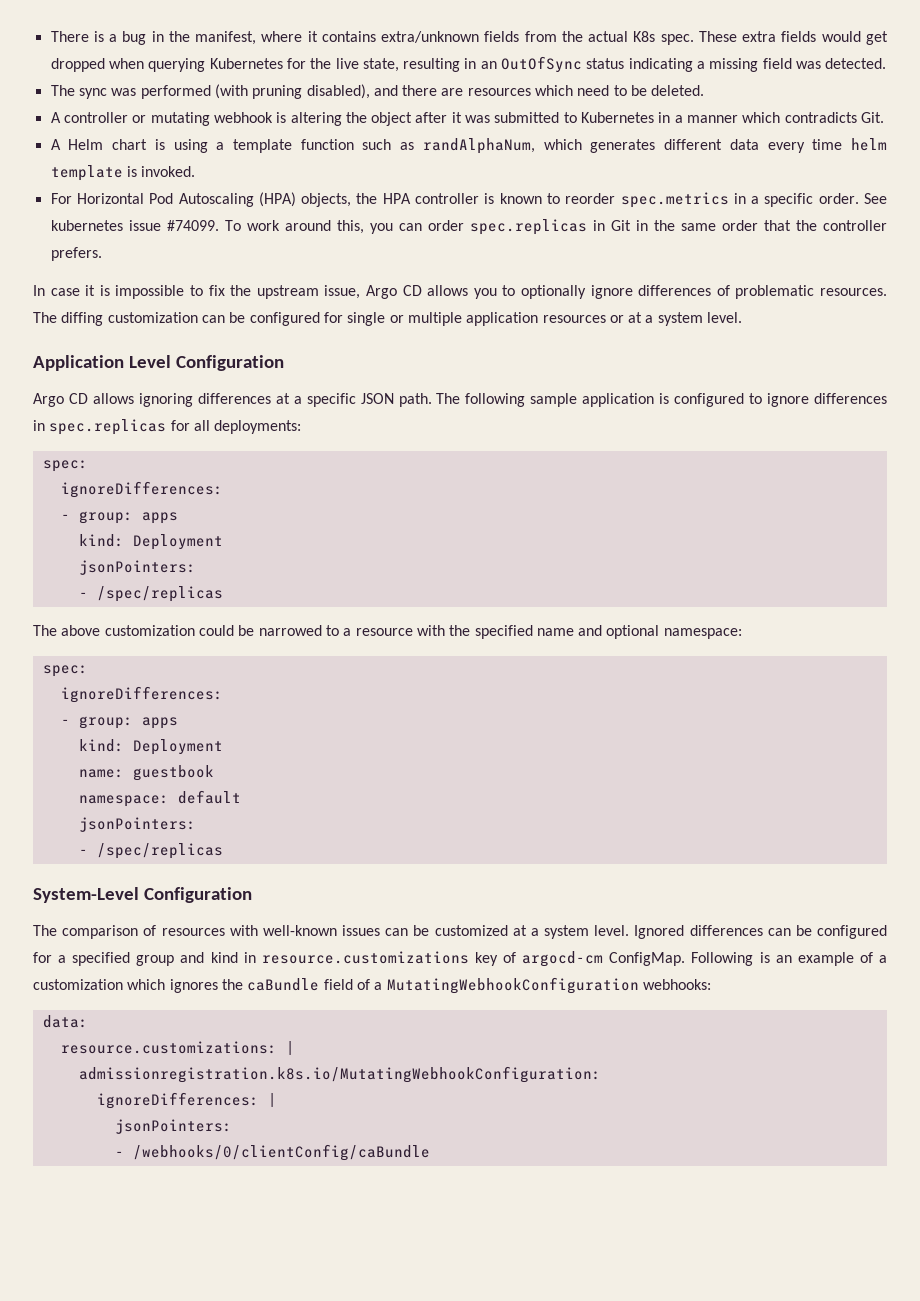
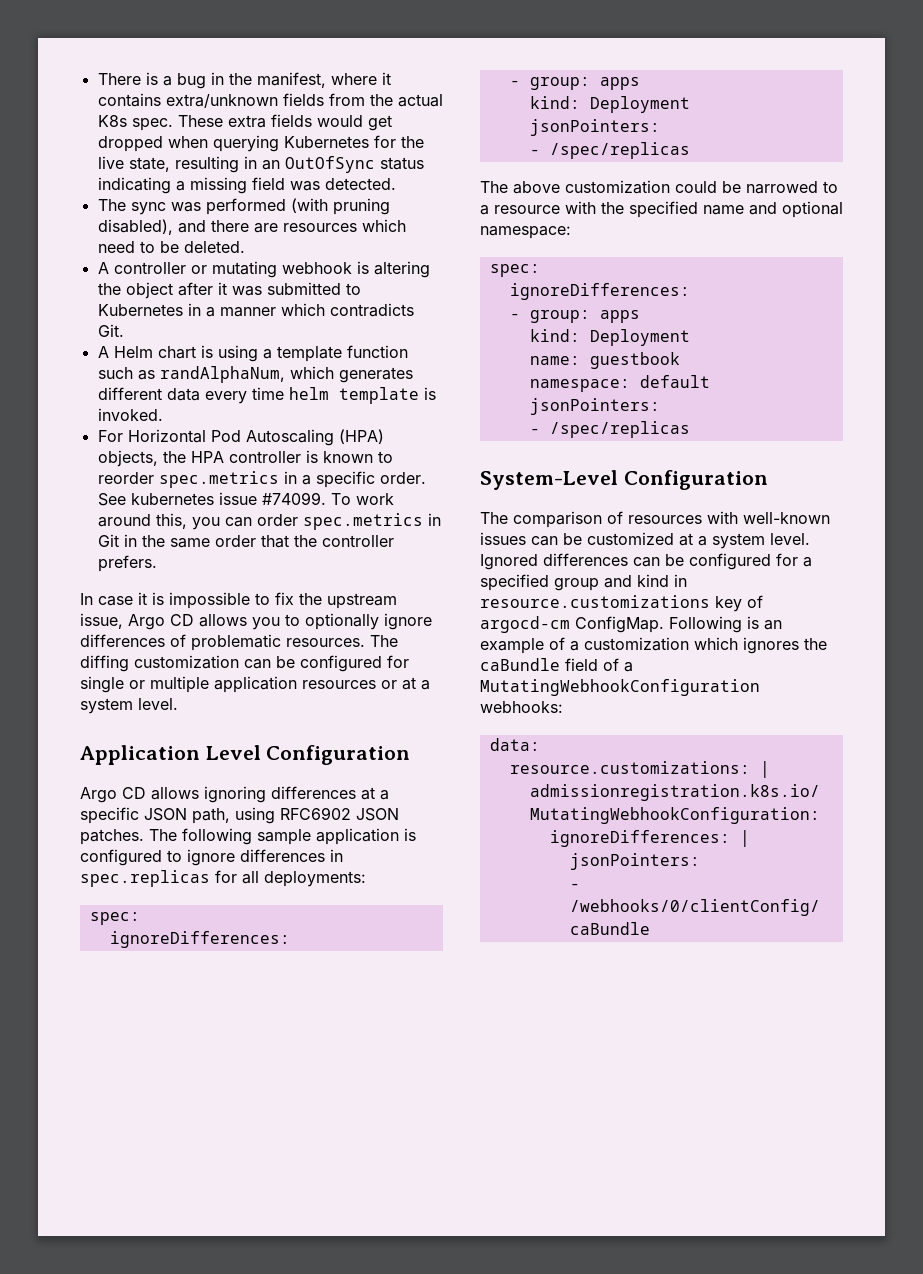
[469,219,587,235] spec.replicas -> [302,513,423,530] spec.metrics
[398,393,432,407] path. -> [192,807,399,824] [80,829,144,845] path, using RFC6902 JSON patches.

